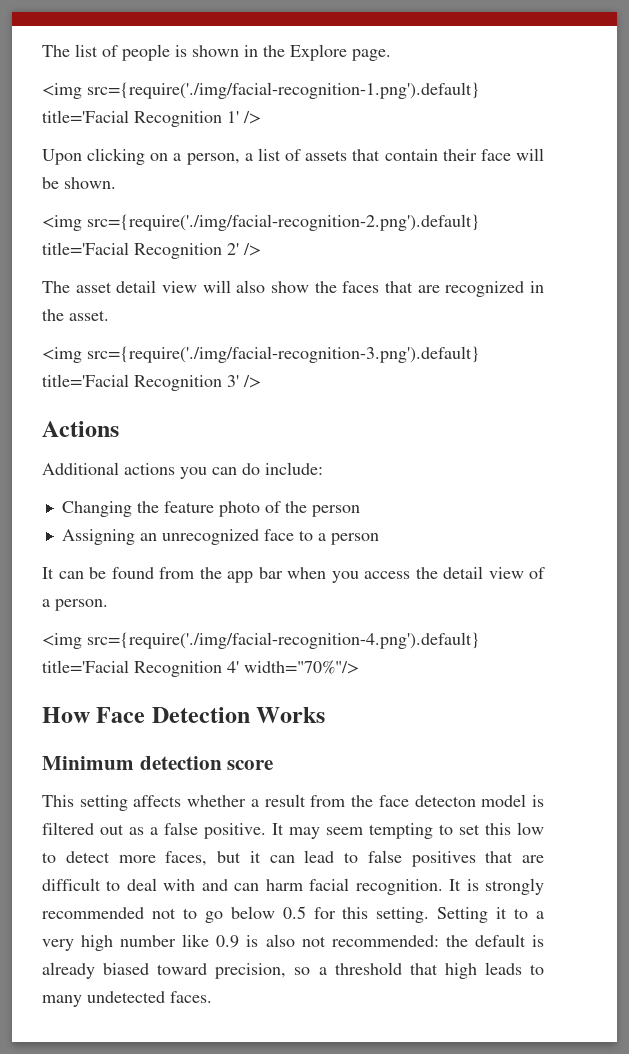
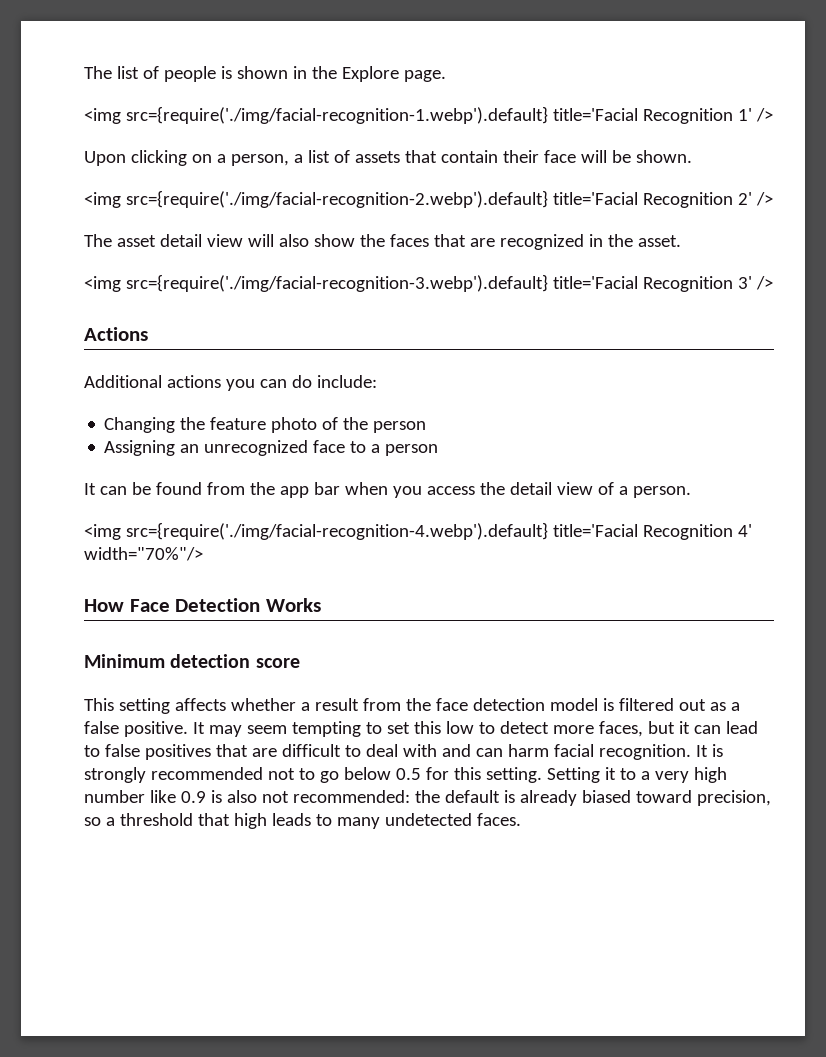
[87,82,480,99] src={require('./img/facial-recognition-1.png').default} -> [125,106,548,124] src={require('./img/facial-recognition-1.webp').default}
[87,214,480,231] src={require('./img/facial-recognition-2.png').default} -> [125,190,548,208] src={require('./img/facial-recognition-2.webp').default}
[87,346,480,363] src={require('./img/facial-recognition-3.png').default} -> [125,274,548,292] src={require('./img/facial-recognition-3.webp').default}
[87,632,480,649] src={require('./img/facial-recognition-4.png').default} -> [125,522,548,540] src={require('./img/facial-recognition-4.webp').default}
[414,795,476,807] detecton -> [472,698,545,711] detection

